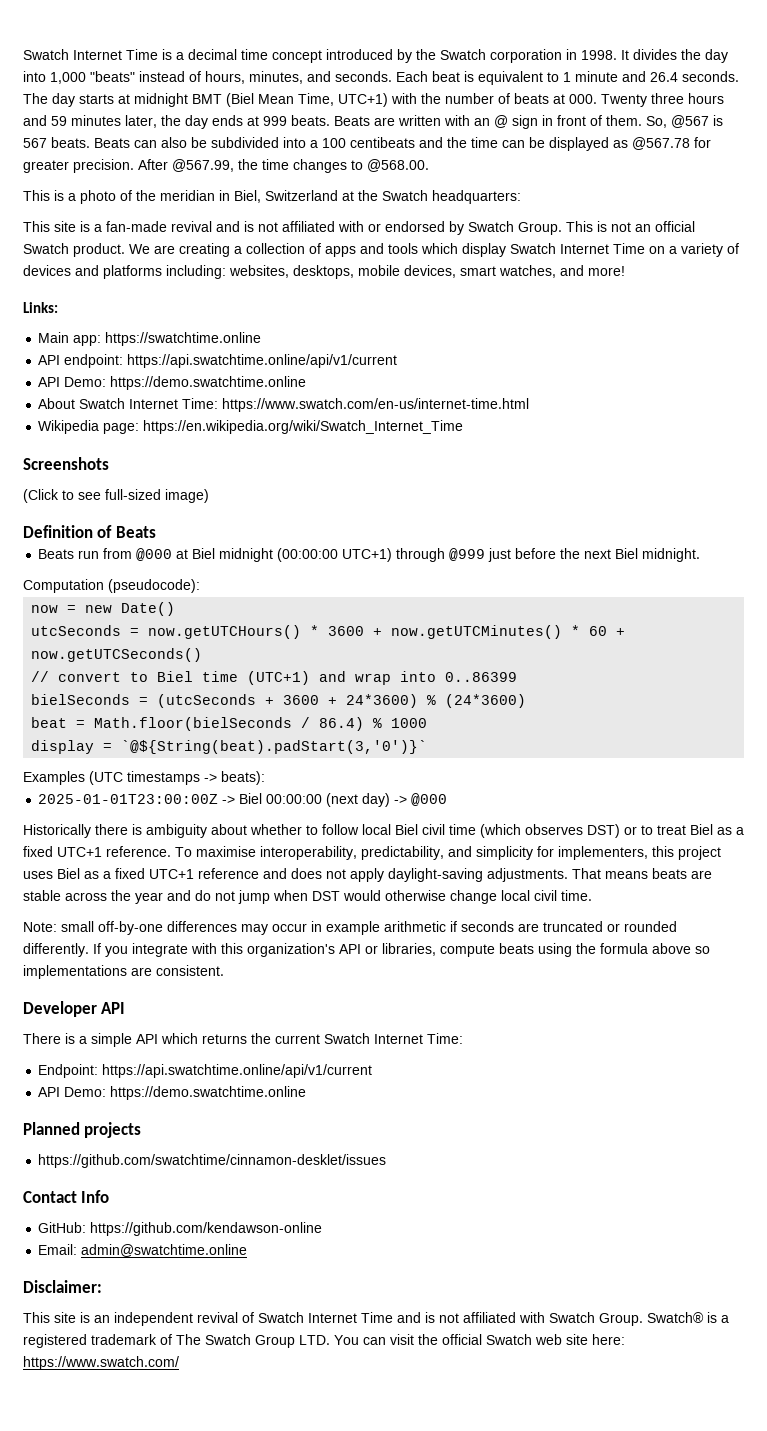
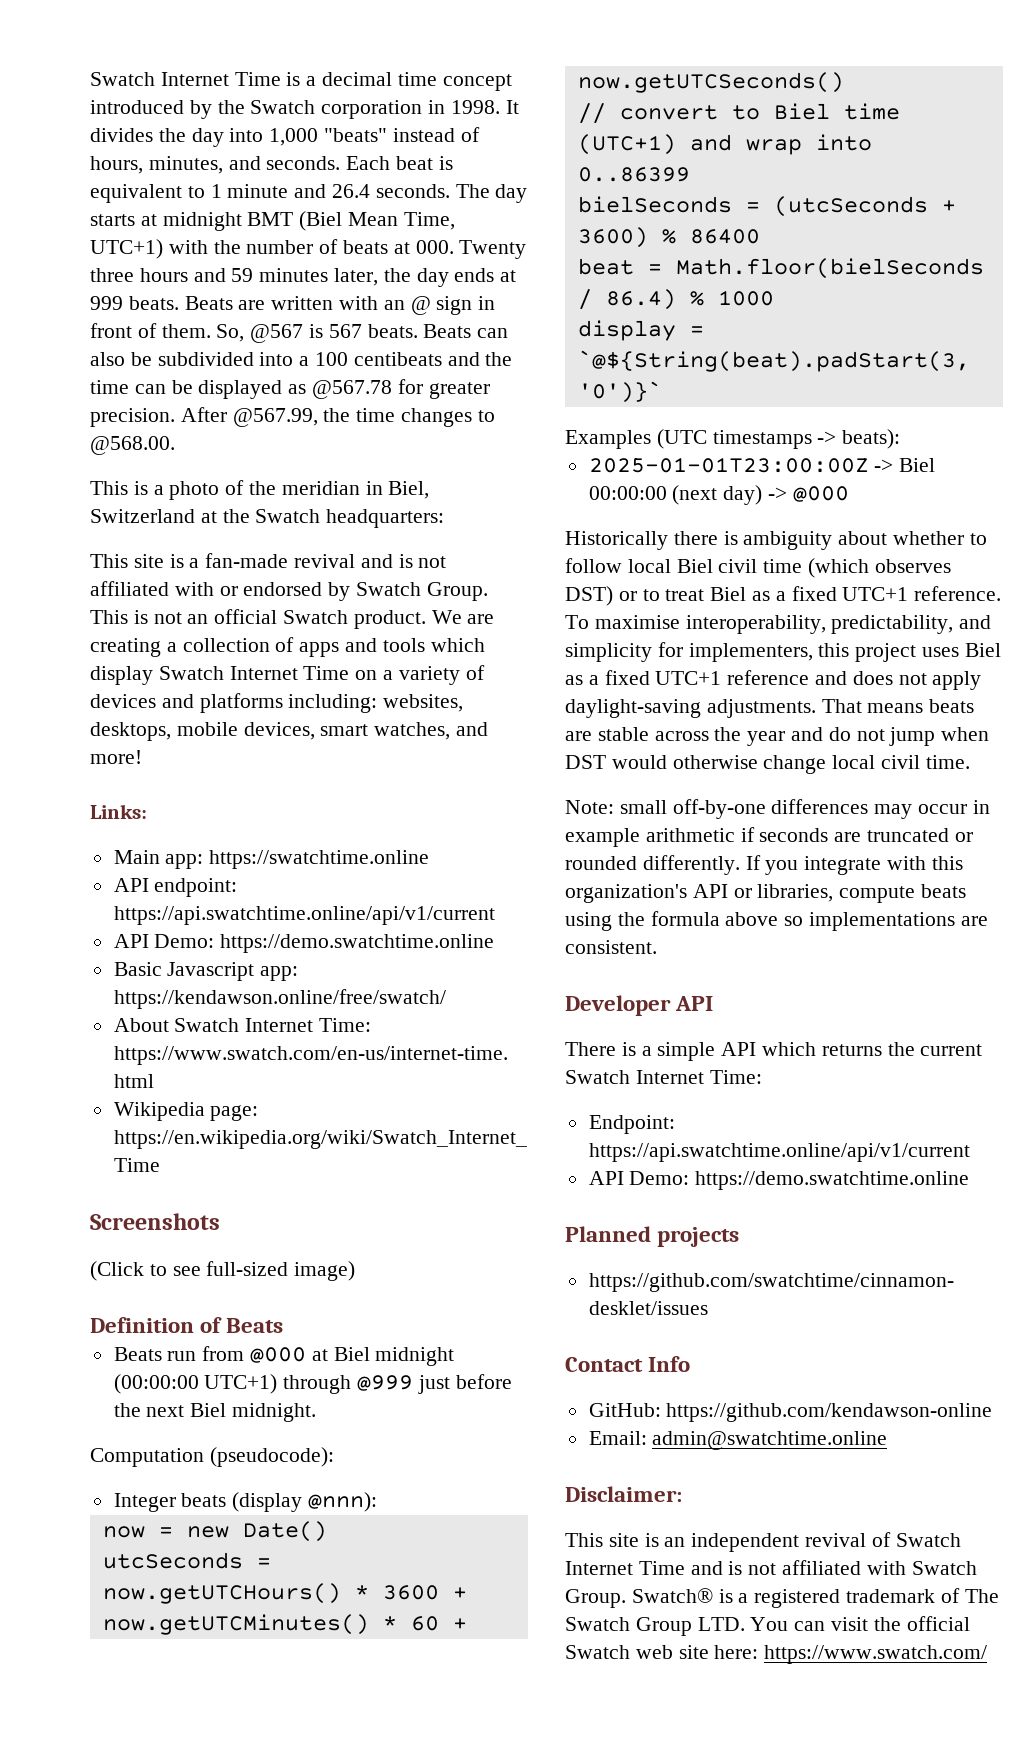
(307, 383) none -> [113,962,299,981] [113,989,446,1009] // Basic Javascript app: https://kendawson.online/free/swatch/
(200, 586) none -> [113,1492,378,1512] // Integer beats (display @nnn):
[283,694,527,708] 3600 + 24*3600) % (24*3600) -> [577,227,760,248] 3600) % 86400

